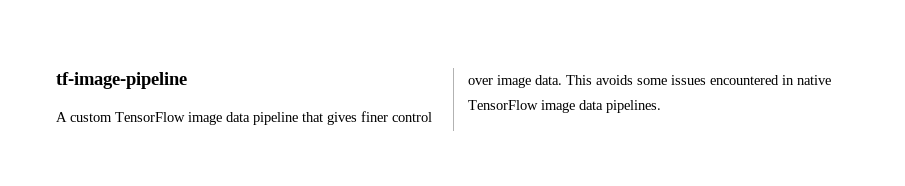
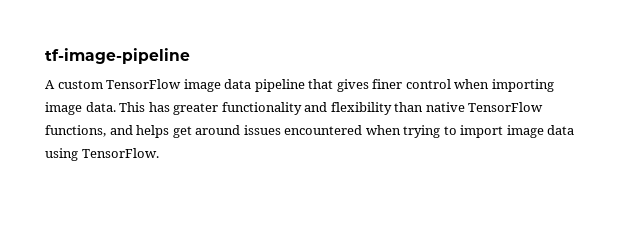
[468,78,493,85] over -> [454,79,554,92] when importing
[596,75,831,85] [468,100,661,113] avoids some issues encountered in native TensorFlow image data pipelines. -> [148,102,544,115] [45,125,575,138] [45,148,159,161] has greater functionality and flexibility than native TensorFlow functions, and helps get around issues encountered when trying to import image data using TensorFlow.

